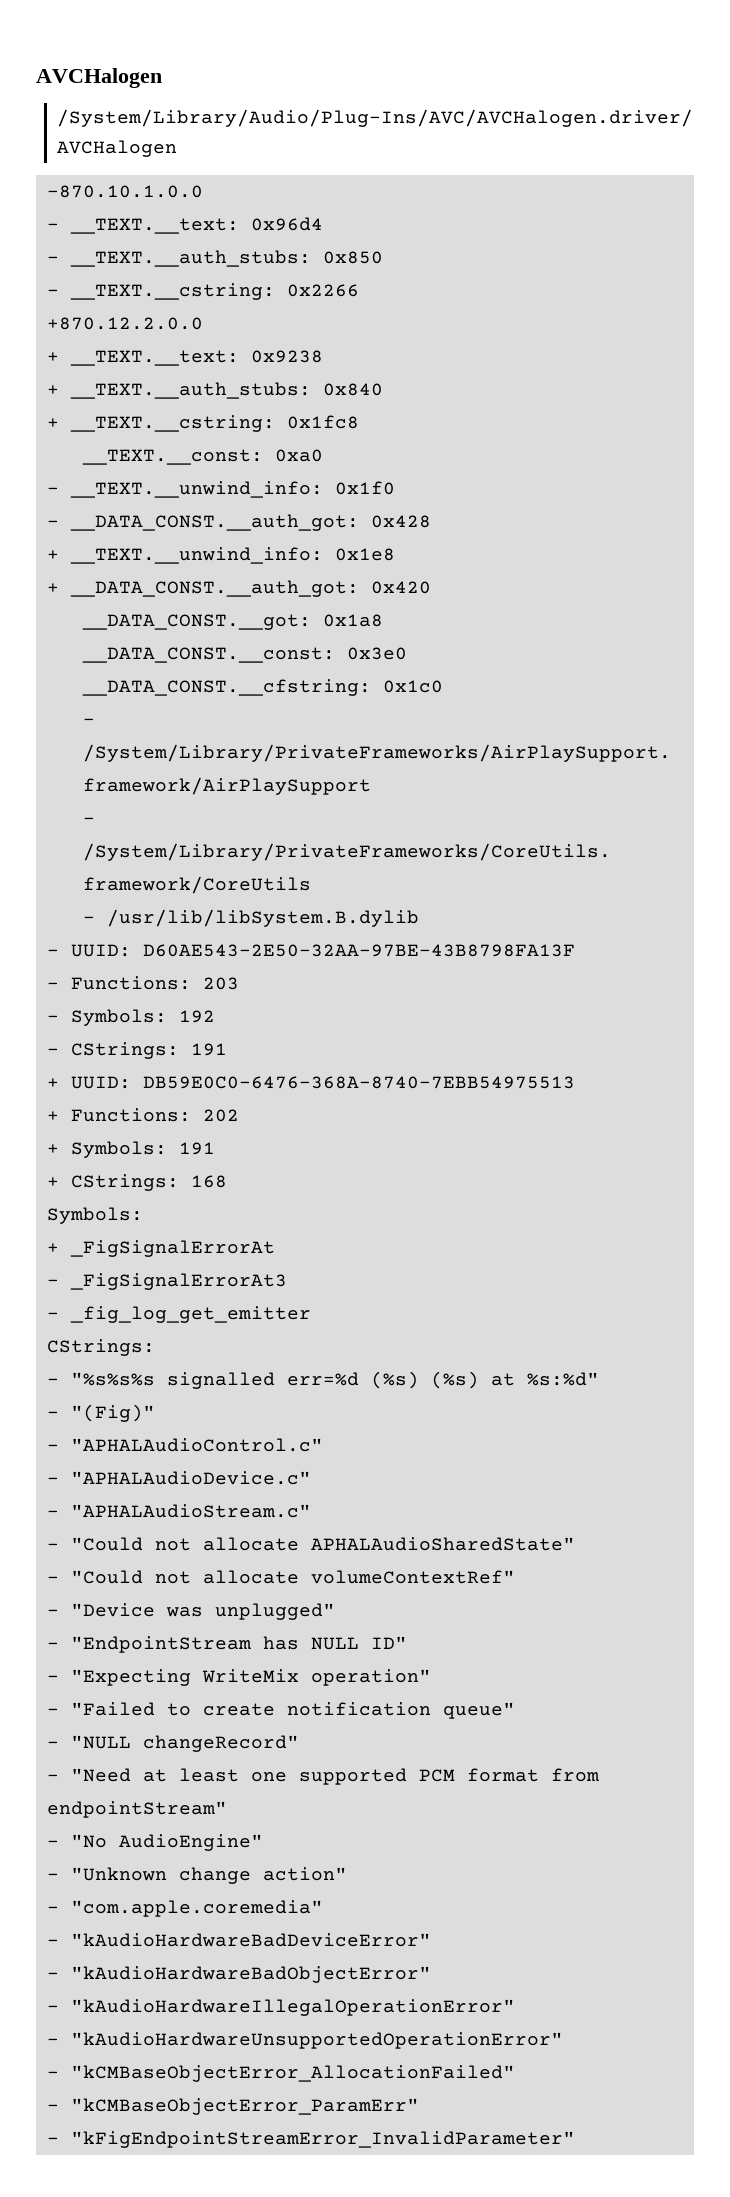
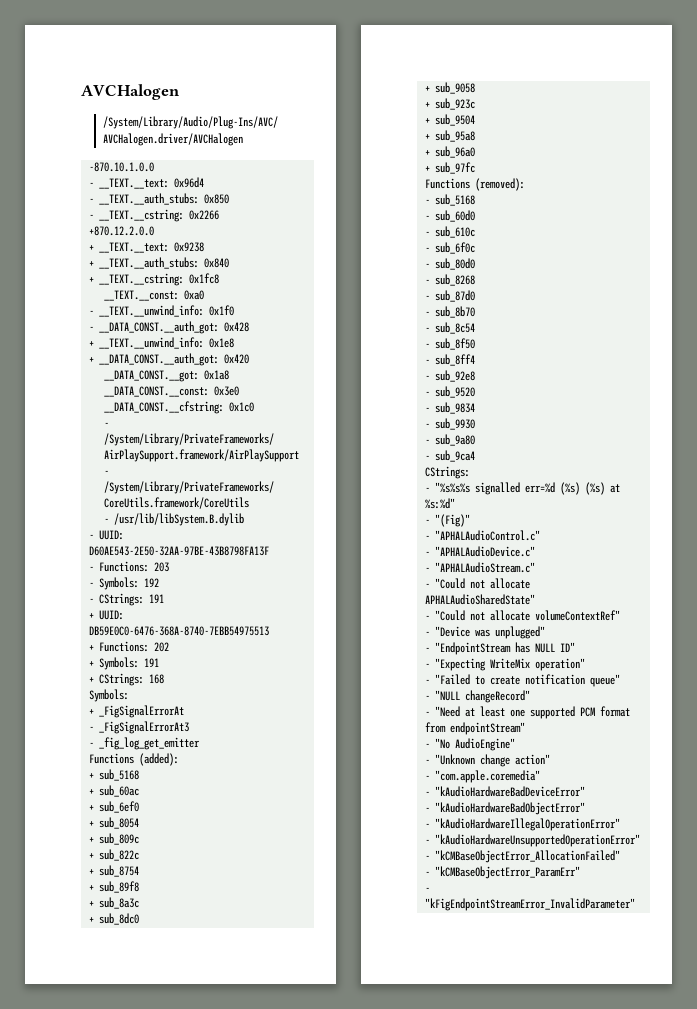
(311, 1314) none -> [88,753,179,766] [88,769,139,781] [88,785,139,797] [88,801,139,813] [88,817,139,829] [88,833,139,845] [88,849,139,861] [88,865,139,877] [88,881,139,893] [88,897,139,909] [88,913,139,925] [424,82,475,94] [424,98,475,110] [424,114,475,126] [424,130,475,142] [424,146,475,158] [424,162,475,174] [424,178,525,191] [424,194,475,206] [424,210,475,222] [424,226,475,238] [424,242,475,254] [424,258,475,270] [424,274,475,286] [424,290,475,302] [424,306,475,318] [424,322,475,334] [424,338,475,350] [424,354,475,366] [424,370,475,382] [424,386,475,398] [424,402,475,414] [424,418,475,430] [424,434,475,446] [424,450,475,462] // Functions (added): // + sub_5168 // + sub_60ac // + sub_6ef0 // + sub_8054 // + sub_809c // + sub_822c // + sub_8754 // + sub_89f8 // + sub_8a3c // + sub_8dc0 // + sub_9058 // + sub_923c // + sub_9504 // + sub_95a8 // + sub_96a0 // + sub_97fc // Functions (removed): // - sub_5168 // - sub_60d0 // - sub_610c // - sub_6f0c // - sub_80d0 // - sub_8268 // - sub_87d0 // - sub_8b70 // - sub_8c54 // - sub_8f50 // - sub_8ff4 // - sub_92e8 // - sub_9520 // - sub_9834 // - sub_9930 // - sub_9a80 // - sub_9ca4

